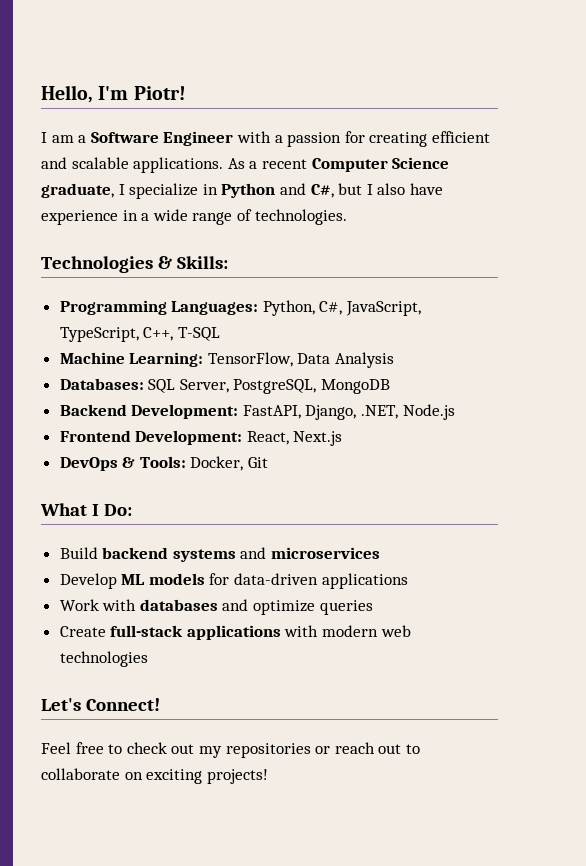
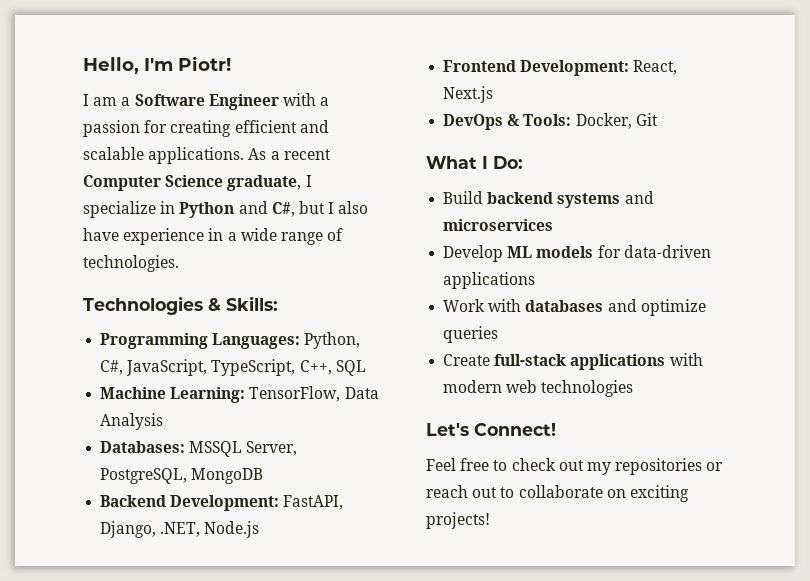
[177,327,220,341] T-SQL -> [335,360,366,376] SQL
[148,379,176,393] SQL -> [189,441,243,457] MSSQL

